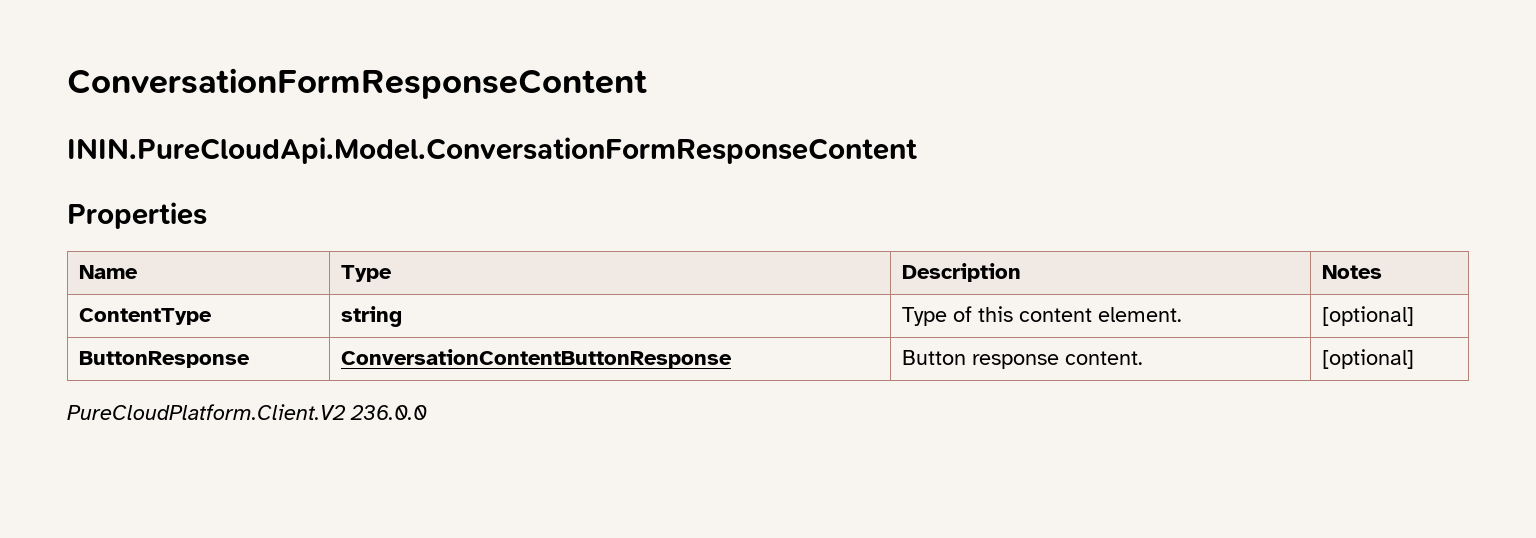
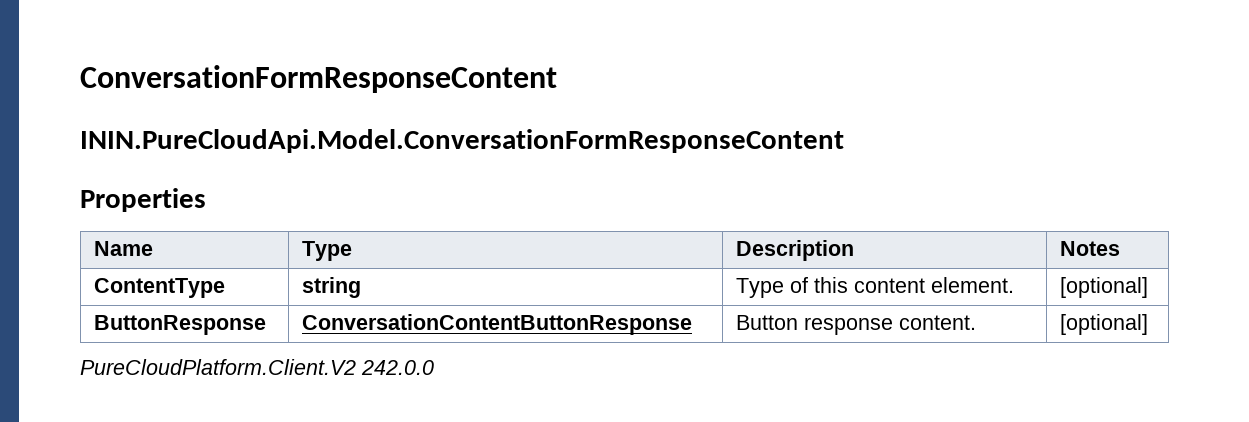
[350,405,427,420] 236.0.0 -> [361,360,434,375] 242.0.0

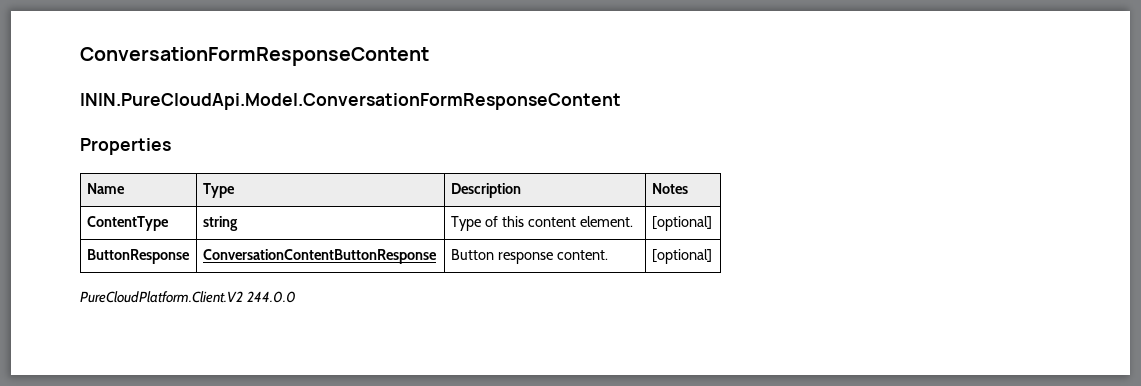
[361,360,434,375] 242.0.0 -> [246,291,296,303] 244.0.0

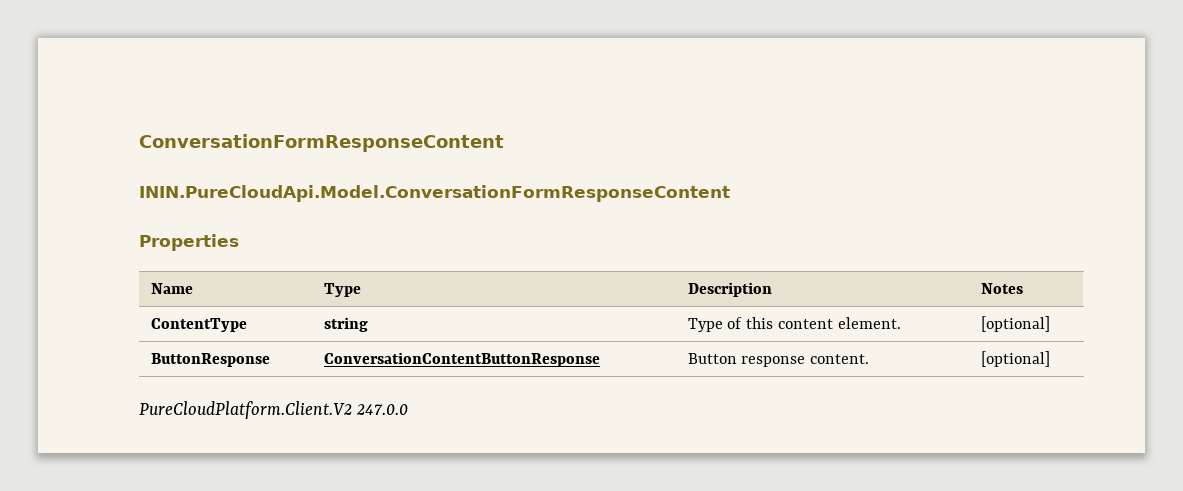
[246,291,296,303] 244.0.0 -> [356,404,409,415] 247.0.0

